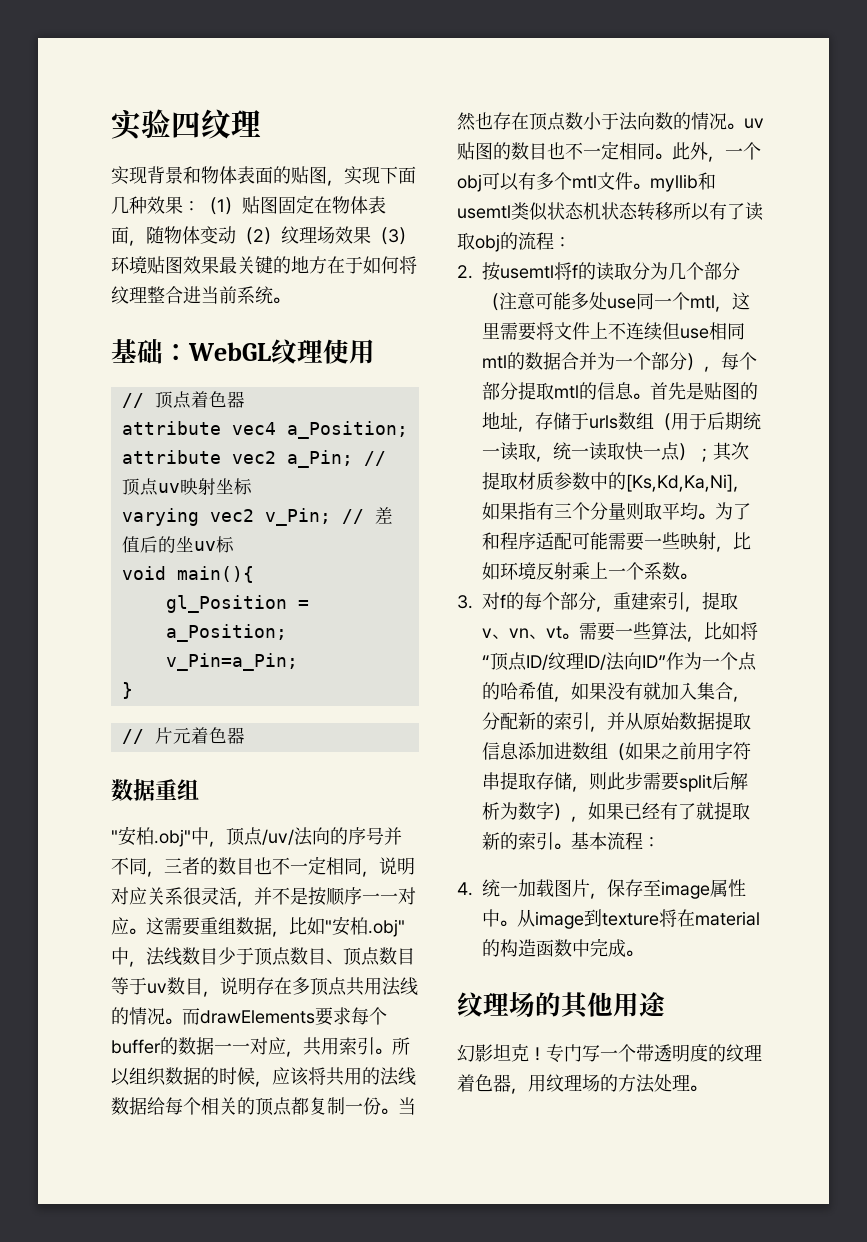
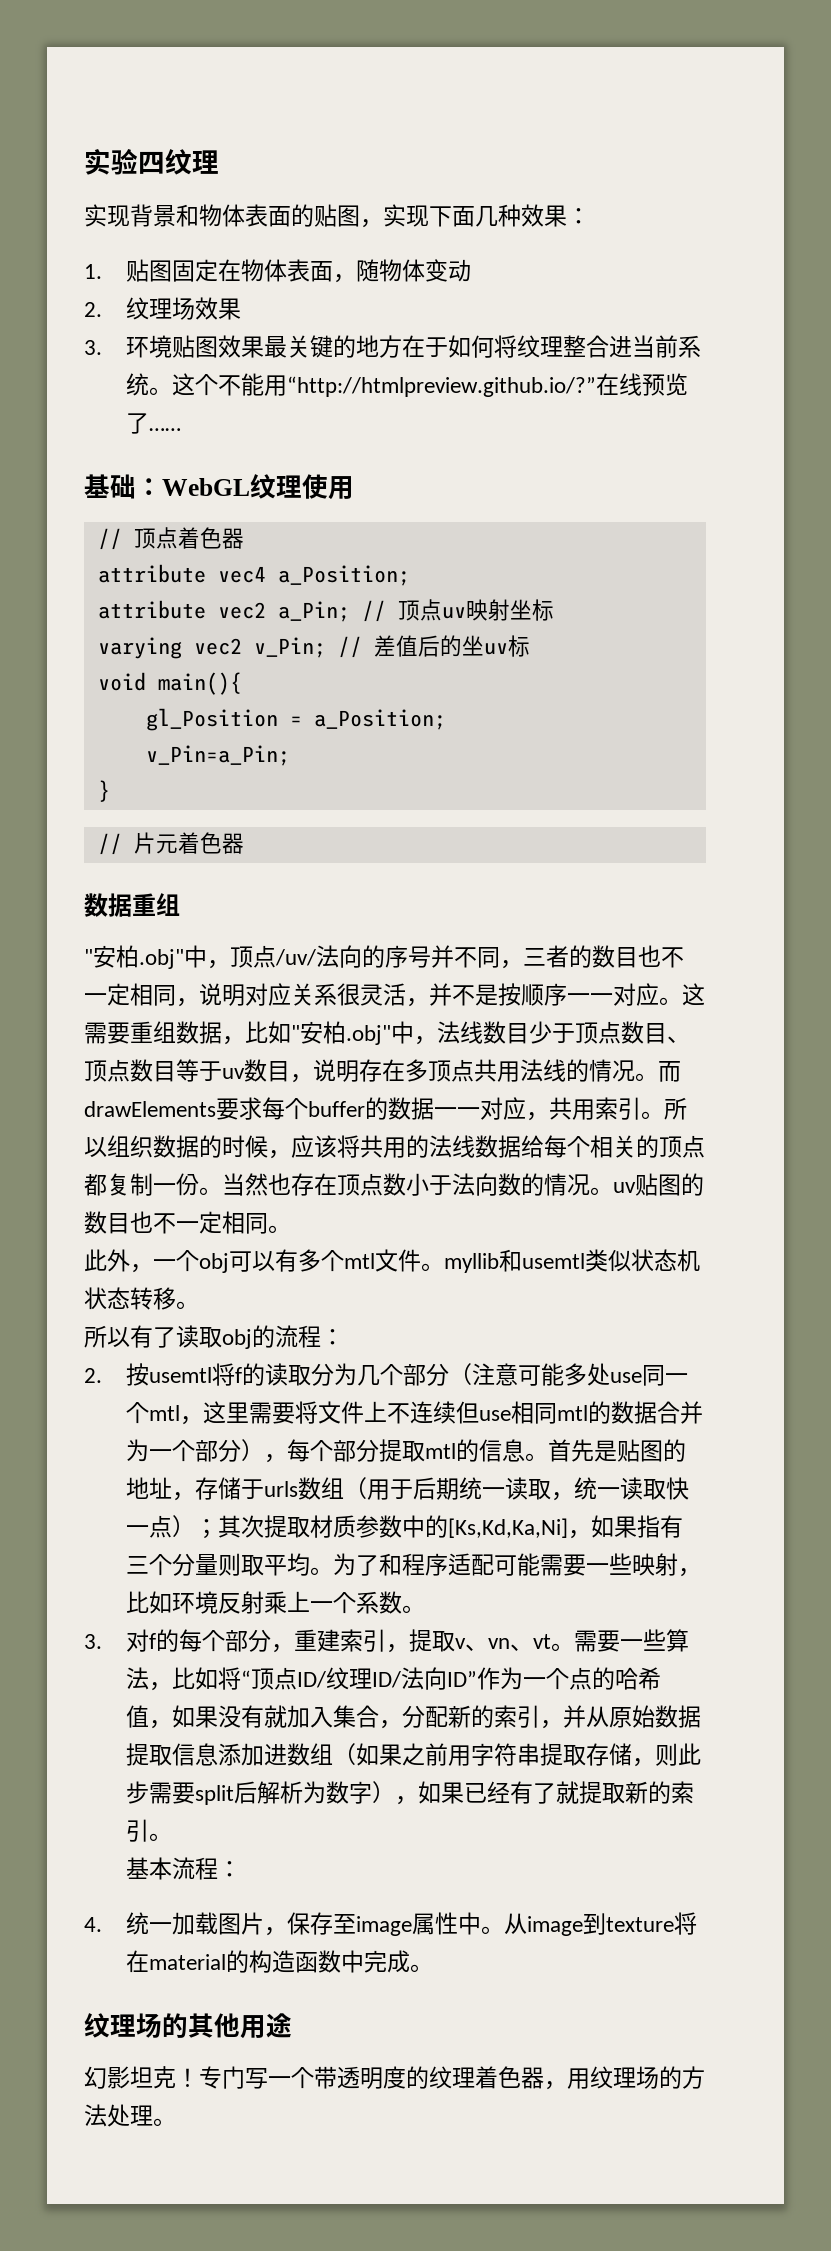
[200,197,242,215] （1） -> [84,264,102,279] // 1.
[236,227,281,245] （2） -> [84,302,102,317] // 2.
[371,227,416,245] （3） -> [84,340,102,355] // 3.
(290, 300) none -> [172,373,689,397] [126,413,182,434] 这个不能用“http://htmlpreview.github.io/?”在线预览了……
(672, 156) none -> (291, 1229) //
(673, 211) none -> [176,1301,199,1309] 。 //
(572, 846) none -> (173, 1837) //

